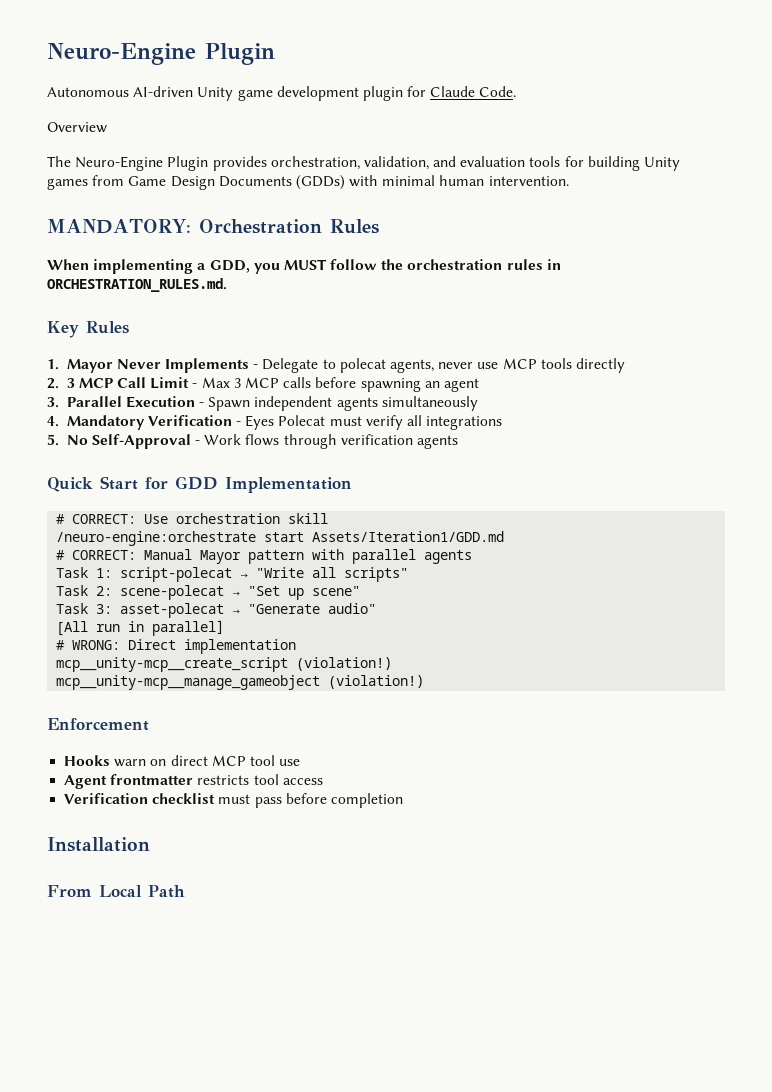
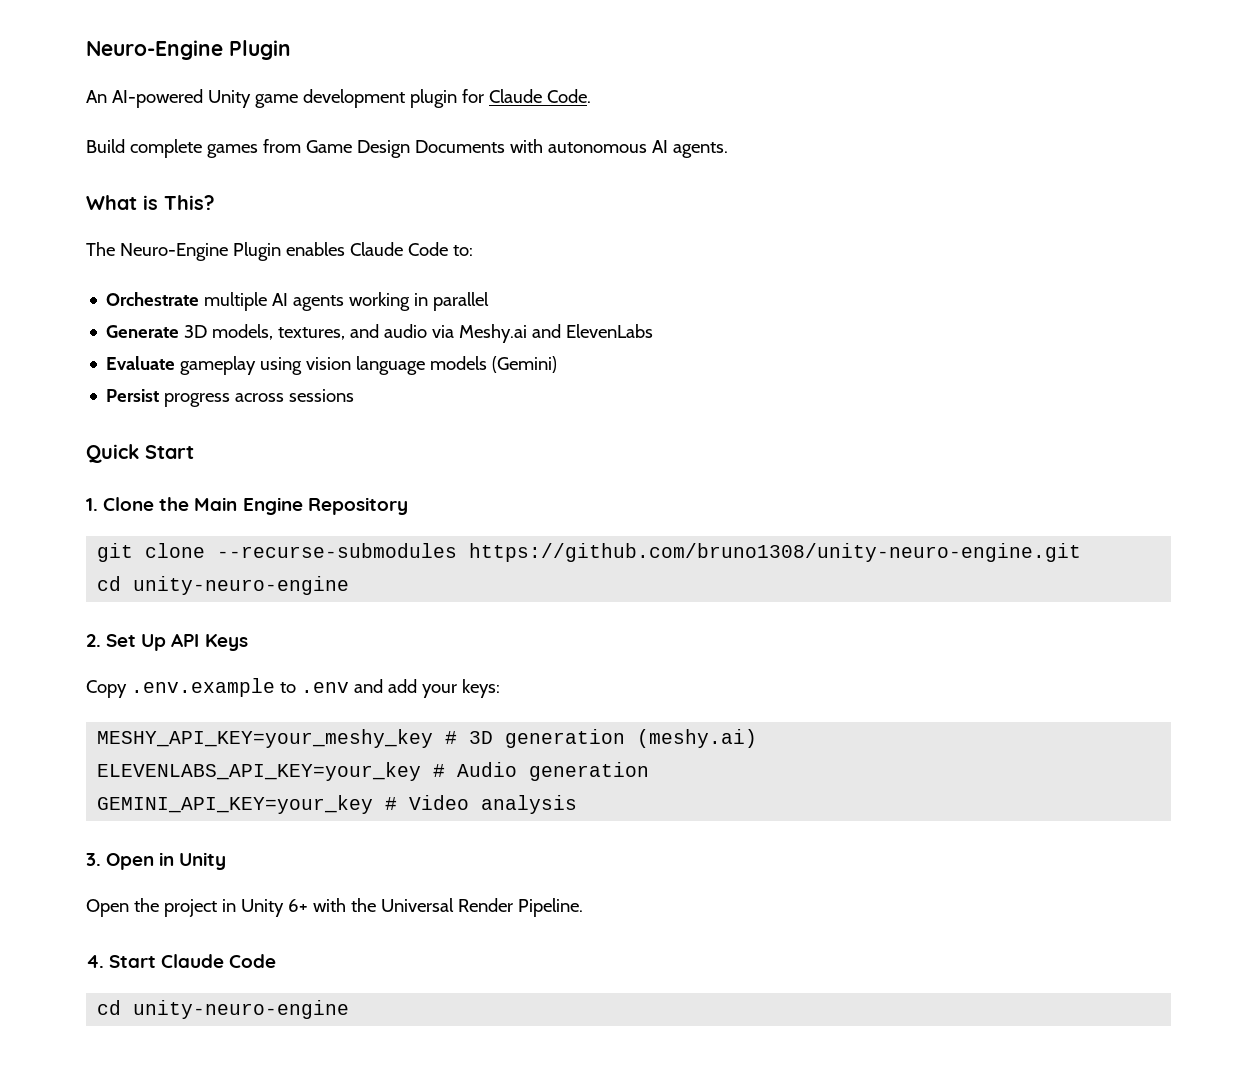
[47,86,194,97] Autonomous AI-driven -> [86,89,203,108] An AI-powered
[47,122,107,133] [47,156,681,171] Overview // The Neuro-Engine Plugin provides orchestration, validation, and evaluation tools for building Unity -> [86,139,202,158] Build complete
[295,175,569,190] [47,219,379,234] [47,259,561,274] [47,278,227,292] [47,321,129,338] [47,358,625,373] [47,377,479,392] [47,396,478,411] [47,415,503,430] [47,434,459,449] [47,476,352,493] [56,513,329,524] [56,531,505,546] [56,549,473,564] [56,567,409,582] [56,585,361,600] [56,603,377,618] [56,620,225,636] [56,639,297,654] [56,657,393,672] [56,675,425,690] [47,718,149,731] [64,755,301,767] [64,774,323,789] [64,793,403,808] [47,837,150,852] [47,885,185,898] (GDDs) with minimal human intervention. // MANDATORY: Orchestration Rules // When implementing a GDD, you MUST follow the orchestration rules in ORCHESTRATION_RULES.md. // Key Rules // 1. Mayor Never Implements - Delegate to polecat agents, never use MCP tools directly // 2. 3 MCP Call Limit - Max 3 MCP calls before spawning an agent // 3. Parallel Execution - Spawn independent agents simultaneously // 4. Mandatory Verification - Eyes Polecat must verify all integrations // 5. No Self-Approval - Work flows through verification agents // Quick Start for GDD Implementation // # CORRECT: Use orchestration skill // /neuro-engine:orchestrate start Assets/Iteration1/GDD.md // # CORRECT: Manual Mayor pattern with parallel agents // Task 1: script-polecat → "Write all scripts" // Task 2: scene-polecat → "Set up scene" // Task 3: asset-polecat → "Generate audio" // [All run in parallel] // # WRONG: Direct implementation // mcp__unity-mcp__create_script (violation!) // mcp__unity-mcp__manage_gameobject (violation!) // Enforcement // Hooks warn on direct MCP tool use // Agent frontmatter restricts tool access // Verification checklist must pass before completion // Installation // From Local Path -> [509,139,728,158] [86,195,215,210] [86,242,473,261] [106,292,490,311] [106,324,654,343] [106,356,558,375] [106,389,355,407] [86,444,194,463] [86,497,408,515] [97,543,1082,562] [97,576,350,595] [86,633,248,651] [86,678,500,698] [97,729,758,748] [97,762,650,781] [97,795,578,814] [86,852,227,870] [86,898,583,917] [86,954,277,968] [97,1000,350,1019] with autonomous AI agents. // What is This? // The Neuro-Engine Plugin enables Claude Code to: // Orchestrate multiple AI agents working in parallel // Generate 3D models, textures, and audio via Meshy.ai and ElevenLabs // Evaluate gameplay using vision language models (Gemini) // Persist progress across sessions // Quick Start // 1. Clone the Main Engine Repository // git clone --recurse-submodules https://github.com/bruno1308/unity-neuro-engine.git // cd unity-neuro-engine // 2. Set Up API Keys // Copy .env.example to .env and add your keys: // MESHY_API_KEY=your_meshy_key # 3D generation (meshy.ai) // ELEVENLABS_API_KEY=your_key # Audio generation // GEMINI_API_KEY=your_key # Video analysis // 3. Open in Unity // Open the project in Unity 6+ with the Universal Render Pipeline. // 4. Start Claude Code // cd unity-neuro-engine

